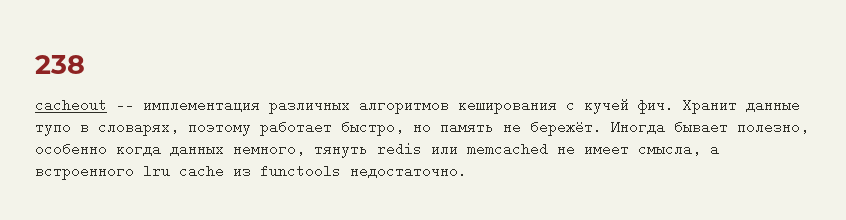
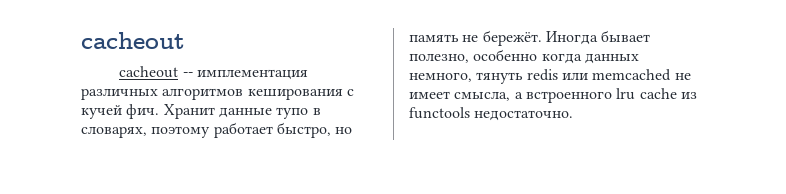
[35,55,85,74] 238 -> [81,32,185,49] cacheout

